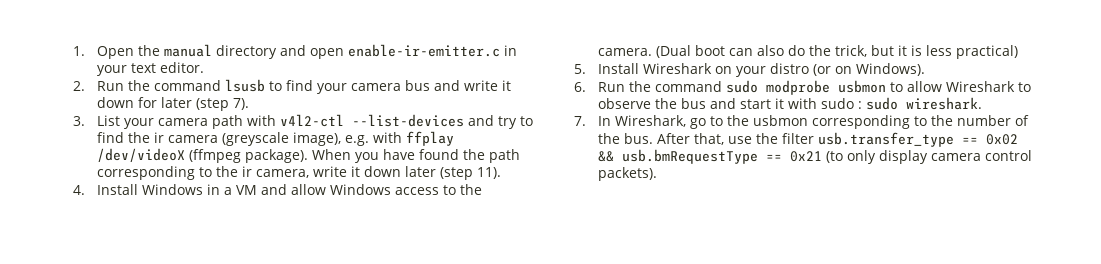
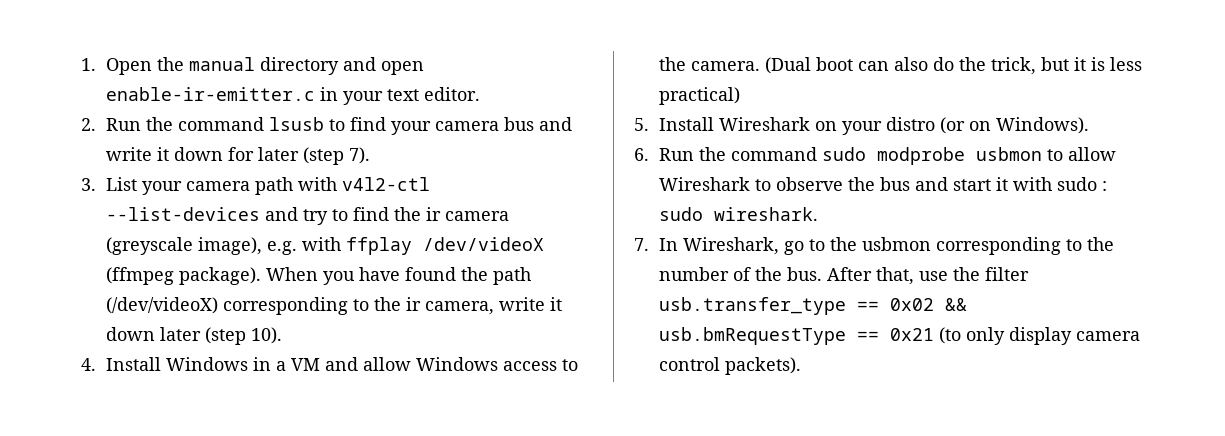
(521, 156) none -> [106,297,219,314] (/dev/videoX)
[477,167,502,179] 11). -> [251,327,283,344] 10).

